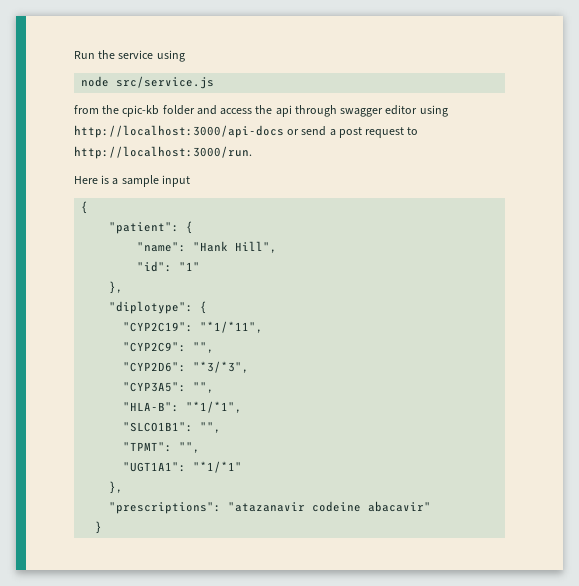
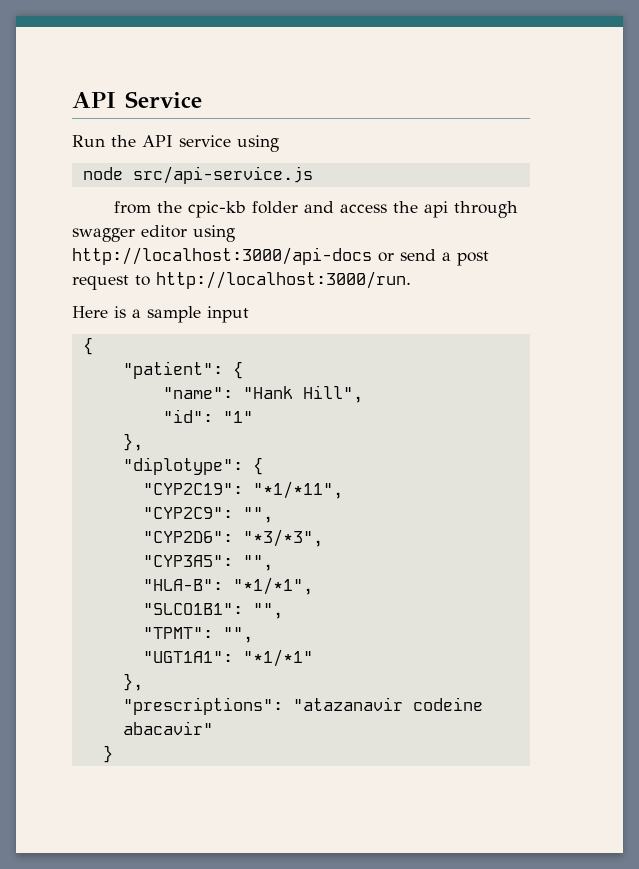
(74, 55) none -> [72,91,202,108] API Service //
(116, 54) none -> [142,135,173,147] API
[116,76,215,89] src/service.js -> [132,166,313,184] src/api-service.js

